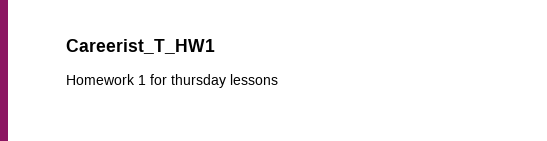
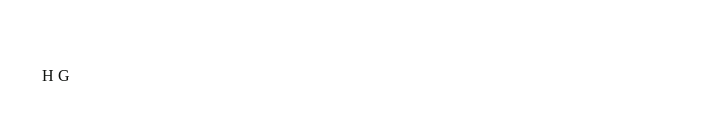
[66,39,215,54] [66,74,278,88] Careerist_T_HW1 // Homework 1 for thursday lessons -> [42,70,71,81] H G

